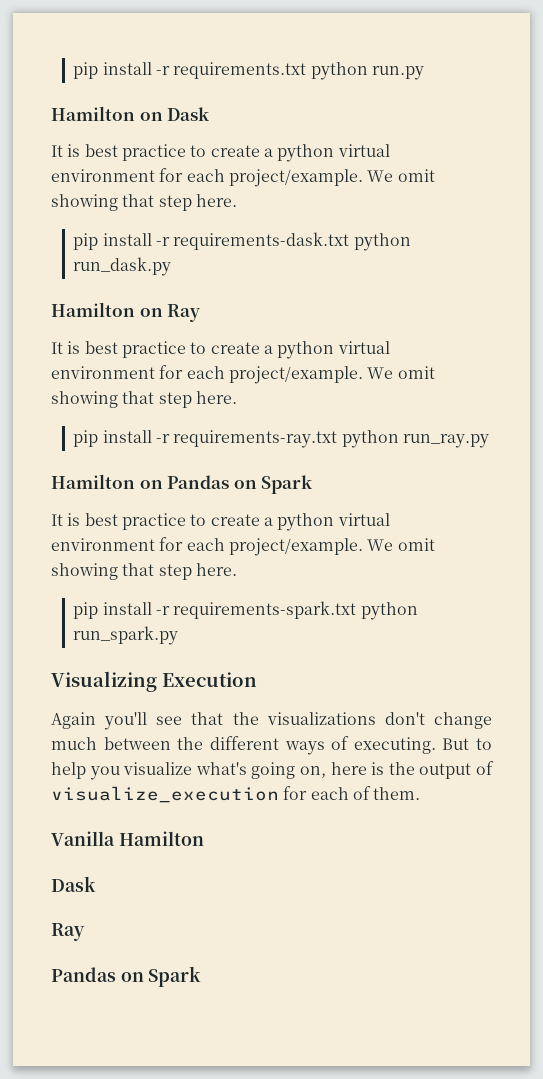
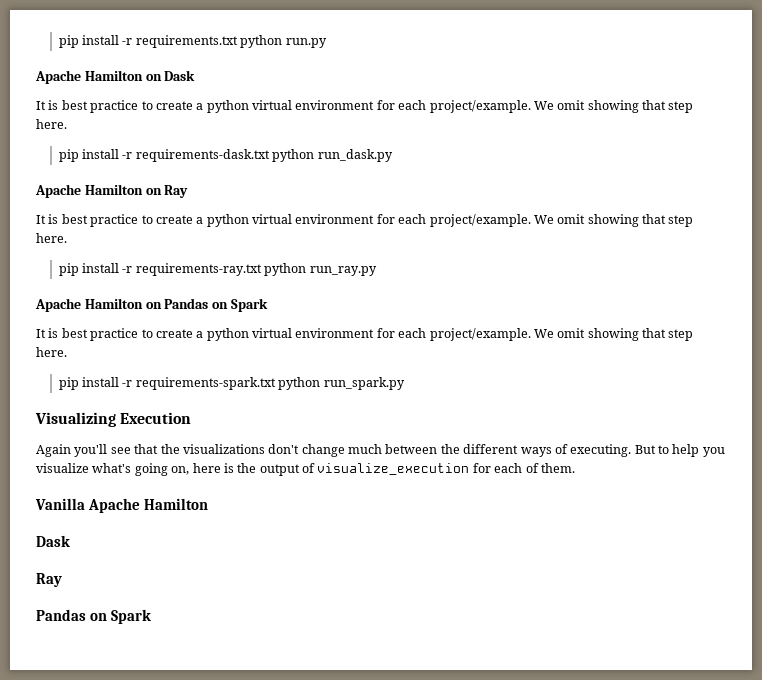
(424, 73) none -> [35,70,81,84] Apache
(172, 266) none -> [35,184,81,198] Apache
(489, 441) none -> [35,298,81,312] Apache
(115, 838) none -> [87,498,140,513] Apache

